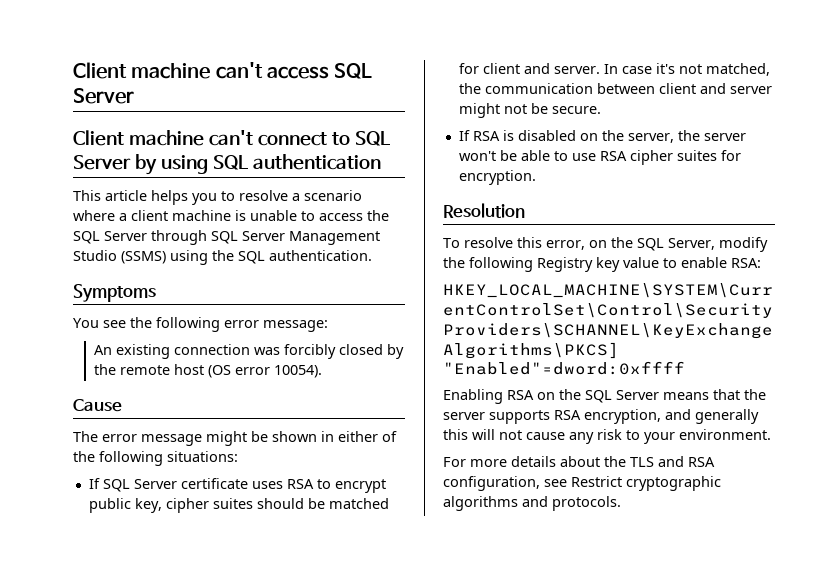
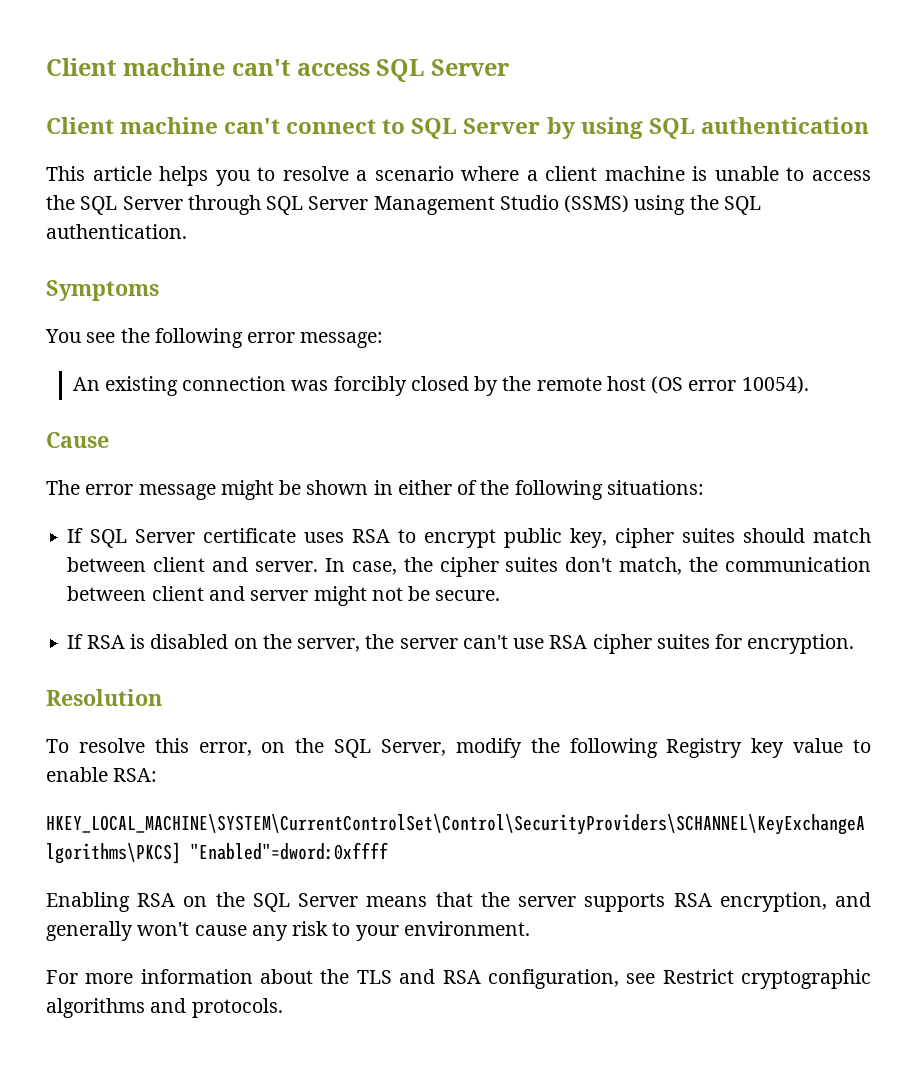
[307,498,389,509] [458,63,479,74] be matched for -> [812,528,871,543] [67,557,147,572] match between
[621,63,770,76] case it's not matched, -> [351,557,683,577] case, the cipher suites don't match,
[458,150,568,161] won't be able to -> [462,635,508,649] can't
[443,429,522,440] this will not -> [137,922,190,936] won't
[511,456,556,467] details -> [140,969,253,984] information

